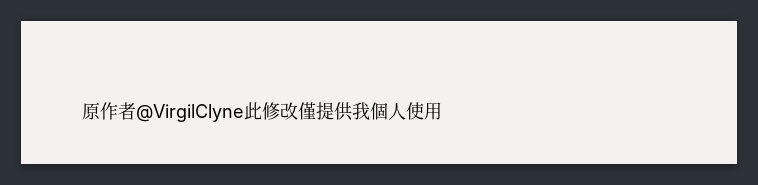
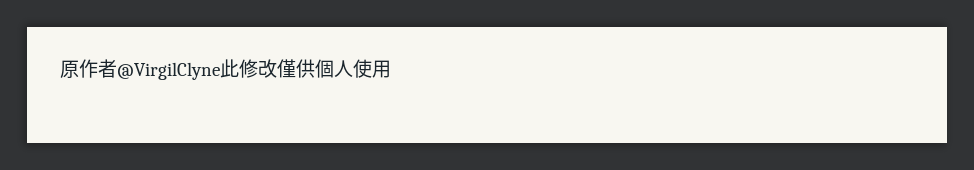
[316,102,370,121] 提供我 -> [296,59,315,78] 供

